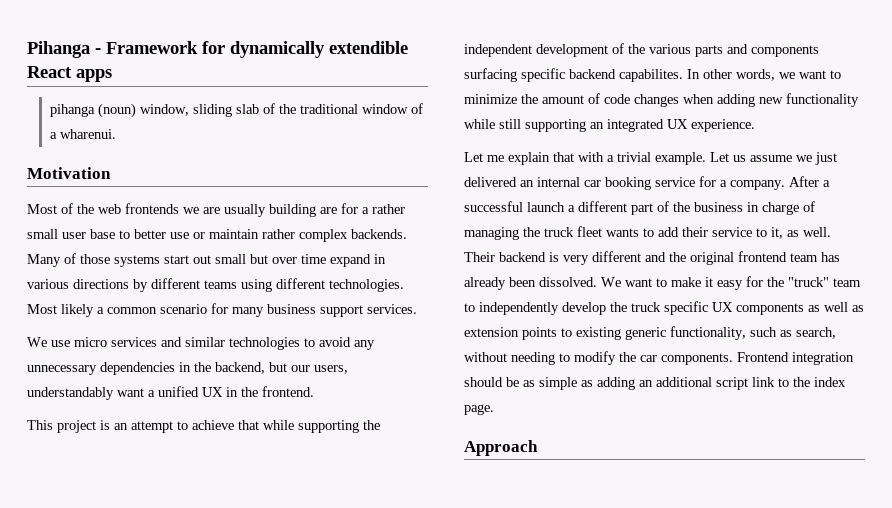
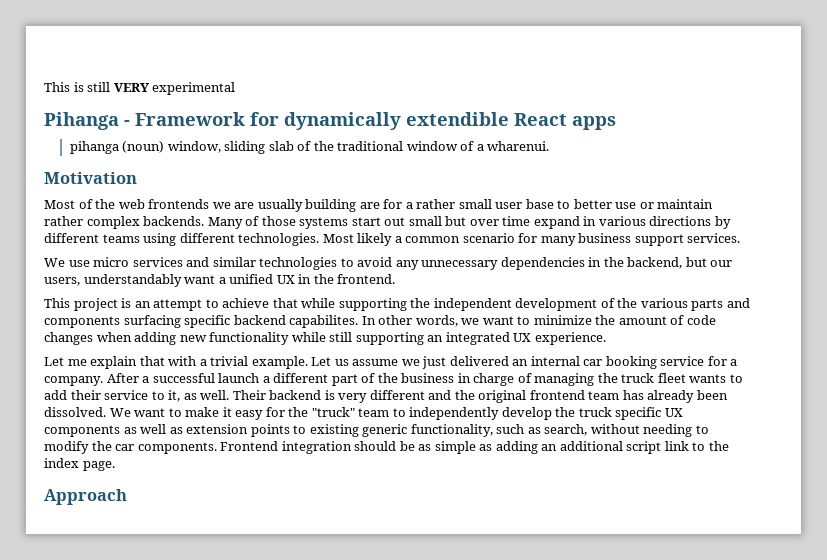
(27, 49) none -> [44,82,236,95] This is still VERY experimental //

